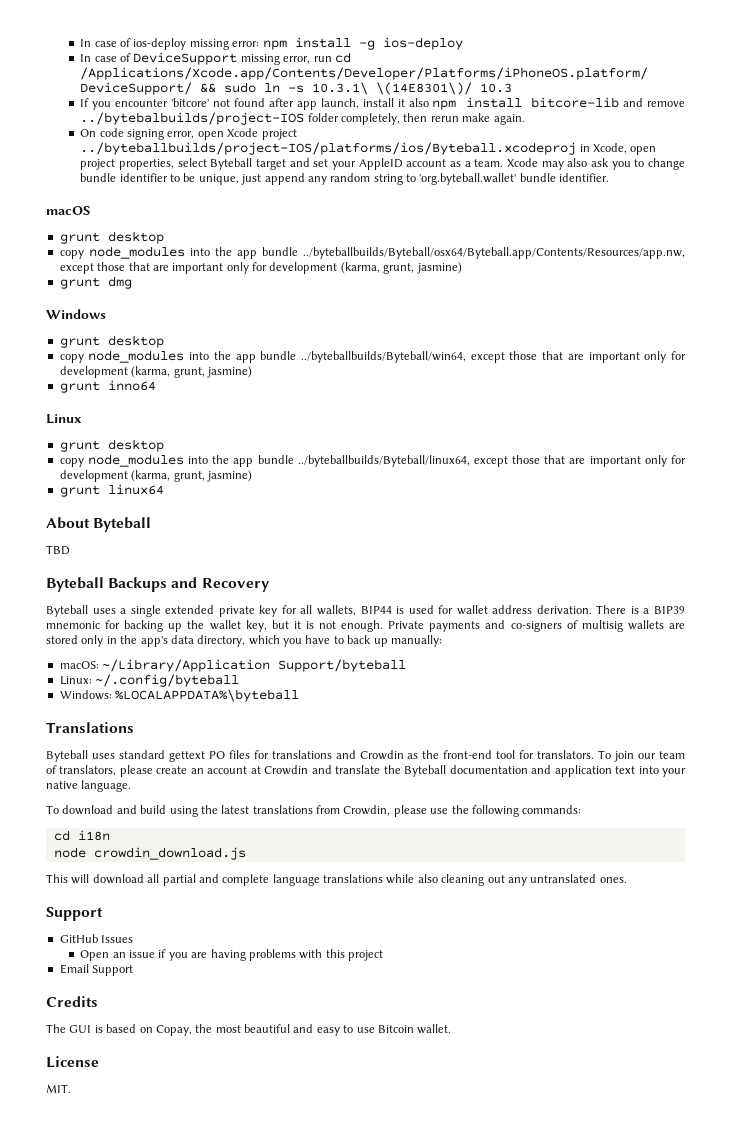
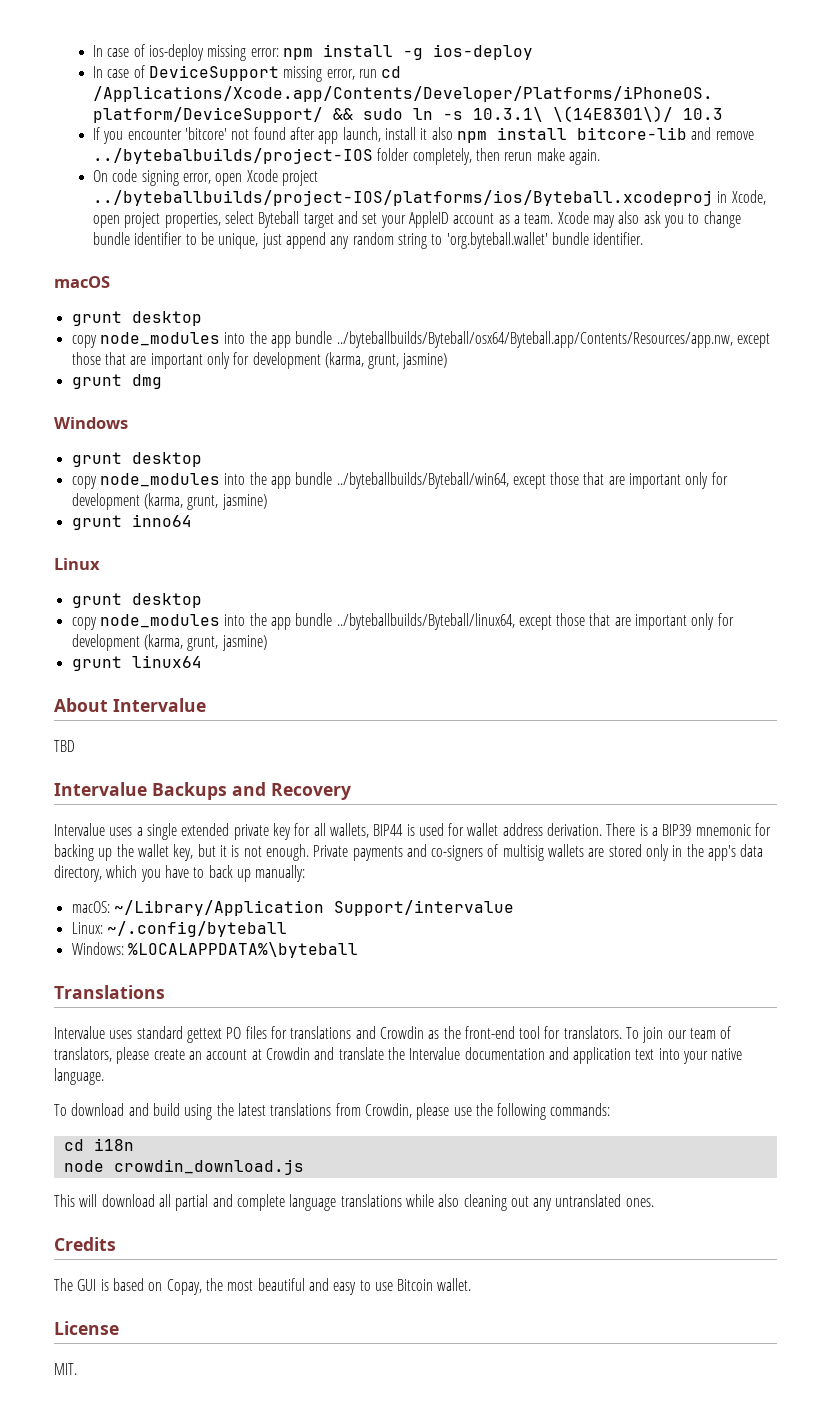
[93,517,152,532] Byteball -> [113,698,206,712] Intervalue
[46,577,104,592] Byteball -> [54,782,147,796] Intervalue
[46,605,88,617] Byteball -> [54,823,105,836] Intervalue
[278,659,407,672] Support/byteball -> [333,900,514,916] Support/intervalue
[46,750,88,762] Byteball -> [54,1026,105,1039] Intervalue
[404,765,447,777] Byteball -> [409,1047,461,1060] Intervalue
[46,907,103,921] [59,934,134,943] [80,949,384,961] [59,964,134,976] // Support // GitHub Issues // Open an issue if you are having problems with this project // Email Support -> (654, 1202) none

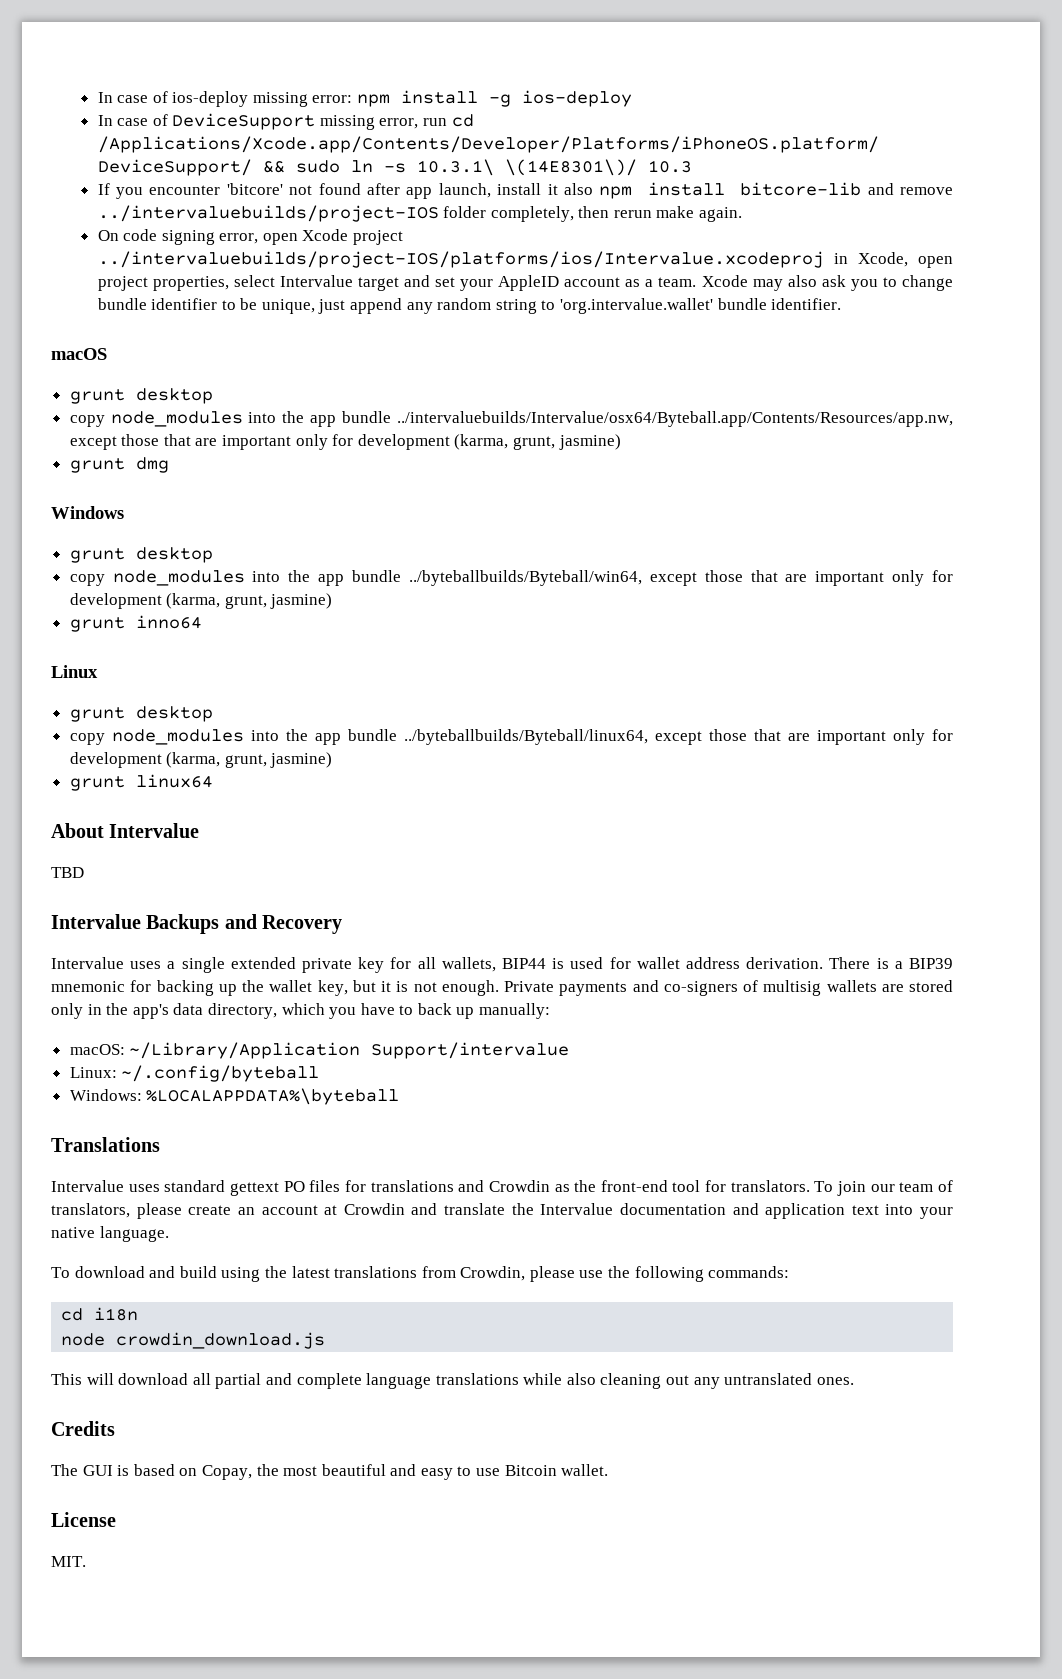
[93,148,374,164] ../bytebalbuilds/project-IOS -> [97,205,439,222] ../intervaluebuilds/project-IOS
[93,190,714,206] ../byteballbuilds/project-IOS/platforms/ios/Byteball.xcodeproj -> [97,251,824,268] ../intervaluebuilds/project-IOS/platforms/ios/Intervalue.xcodeproj
[258,211,300,228] Byteball -> [279,275,353,287] Intervalue
[446,232,548,249] 'org.byteball.wallet' -> [560,298,714,314] 'org.intervalue.wallet'
[336,331,733,348] ../byteballbuilds/Byteball/osx64/Byteball.app/Contents/Resources/app.nw, -> [396,411,953,427] ../intervaluebuilds/Intervalue/osx64/Byteball.app/Contents/Resources/app.nw,

